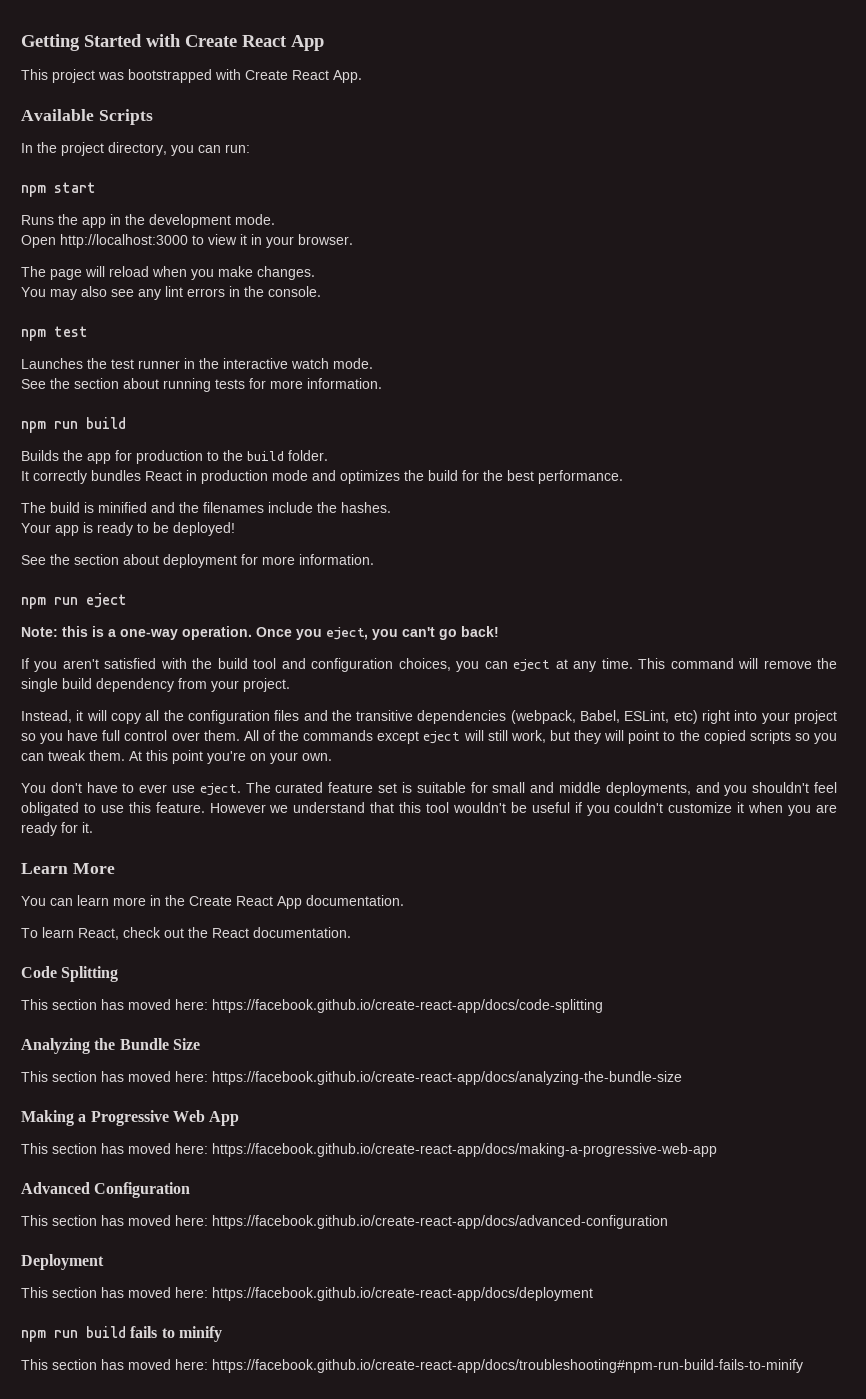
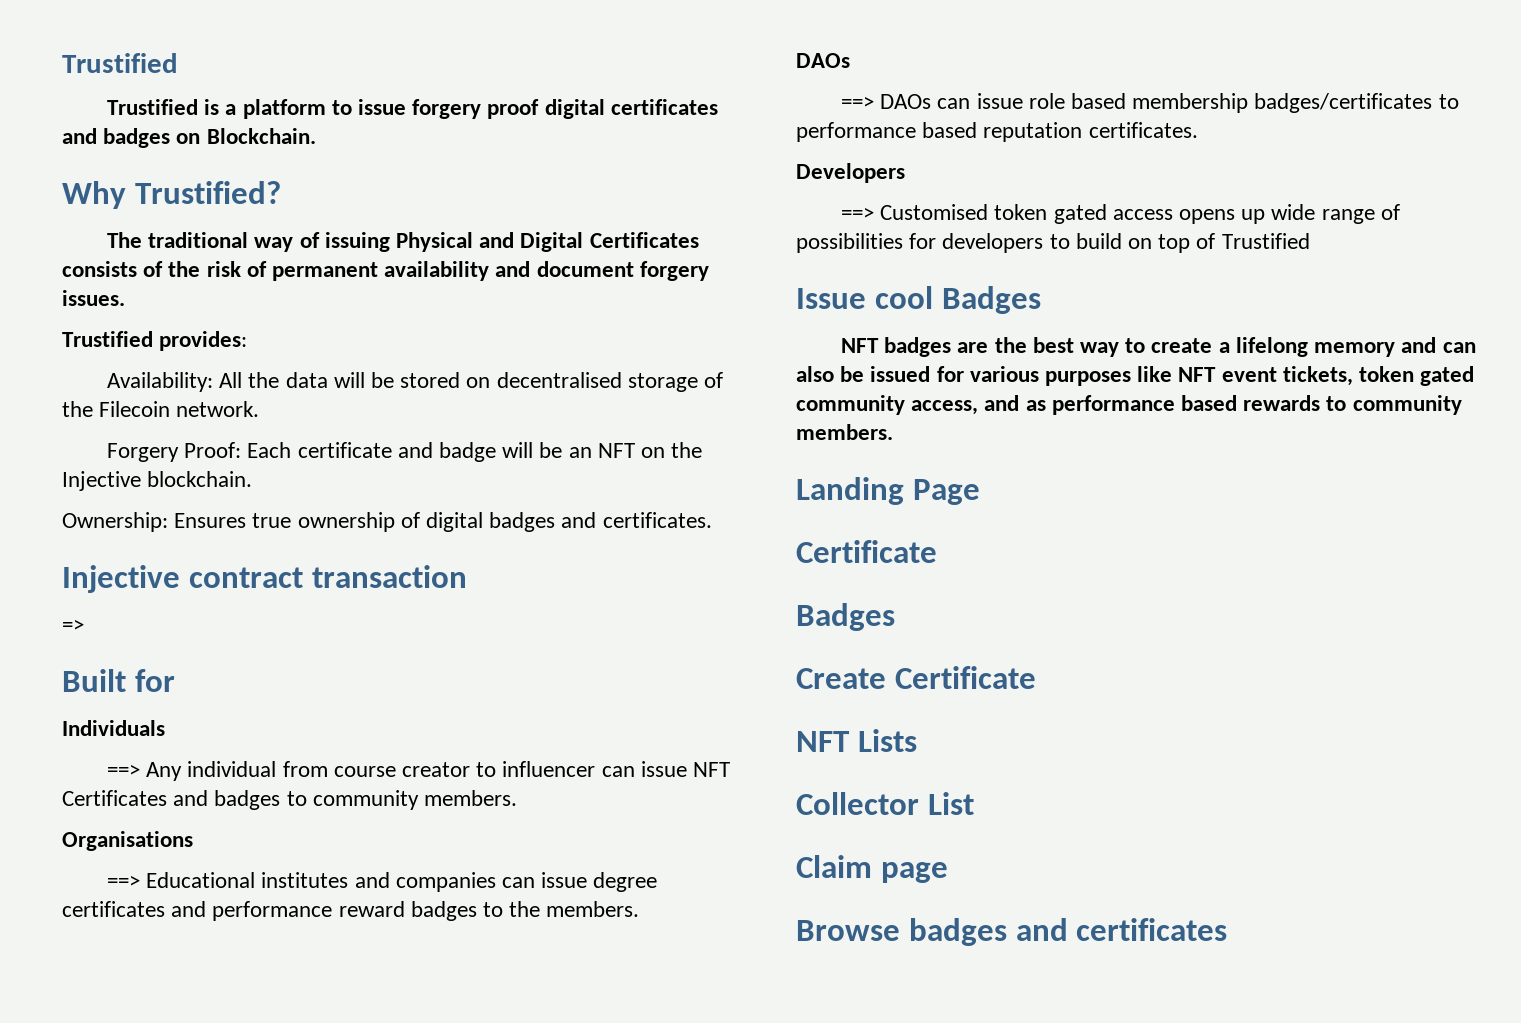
[21,34,324,51] [21,69,362,83] [21,109,153,125] [21,142,250,156] [21,182,96,197] [21,214,275,228] [21,234,353,248] [21,266,315,280] [21,286,321,300] [21,326,88,341] [21,358,373,369] [21,378,382,392] [21,417,126,433] [21,450,328,464] [21,470,623,484] [21,502,391,513] [21,522,235,536] [21,554,374,568] [21,593,127,609] [21,626,499,640] [21,658,838,672] [21,678,290,692] [21,710,837,724] [21,730,838,744] [21,750,332,764] [21,782,838,796] [21,802,838,816] [21,822,93,836] [21,863,115,874] [21,895,404,909] [21,927,351,940] [21,966,119,982] [21,999,603,1013] [21,1038,200,1054] [21,1071,682,1085] [21,1110,240,1126] [21,1143,717,1157] [21,1182,191,1198] [21,1215,668,1229] [21,1254,104,1270] [21,1287,593,1301] [21,1326,222,1342] [21,1359,803,1373] Getting Started with Create React App // This project was bootstrapped with Create React App. // Available Scripts // In the project directory, you can run: // npm start // Runs the app in the development mode. // Open http://localhost:3000 to view it in your browser. // The page will reload when you make changes. // You may also see any lint errors in the console. // npm test // Launches the test runner in the interactive watch mode. // See the section about running tests for more information. // npm run build // Builds the app for production to the build folder. // It correctly bundles React in production mode and optimizes the build for the best performance. // The build is minified and the filenames include the hashes. // Your app is ready to be deployed! // See the section about deployment for more information. // npm run eject // Note: this is a one-way operation. Once you eject, you can't go back! // If you aren't satisfied with the build tool and configuration choices, you can eject at any time. This command will remove the single build dependency from your project. // Instead, it will copy all the configuration files and the transitive dependencies (webpack, Babel, ESLint, etc) right into your project so you have full control over them. All of the commands except eject will still work, but they will point to the copied scripts so you can tweak them. At this point you're on your own. // You don't have to ever use eject. The curated feature set is suitable for small and middle deployments, and you shouldn't feel obligated to use this feature. However we understand that this tool wouldn't be useful if you couldn't customize it when you are ready for it. // Learn More // You can learn more in the Create React App documentation. // To learn React, check out the React documentation. // Code Splitting // This section has moved here: https://facebook.github.io/create-react-app/docs/code-splitting // Analyzing the Bundle Size // This section has moved here: https://facebook.github.io/create-react-app/docs/analyzing-the-bundle-size // Making a Progressive Web App // This section has moved here: https://facebook.github.io/create-react-app/docs/making-a-progressive-web-app // Advanced Configuration // This section has moved here: https://facebook.github.io/create-react-app/docs/advanced-configuration // Deployment // This section has moved here: https://facebook.github.io/create-react-app/docs/deployment // npm run build fails to minify // This section has moved here: https://facebook.github.io/create-react-app/docs/troubleshooting#npm-run-build-fails-to-minify -> [62,53,178,73] [107,99,718,119] [62,128,316,148] [62,181,281,209] [107,232,699,252] [62,261,709,281] [62,290,125,306] [62,331,248,351] [107,372,724,392] [62,401,260,417] [107,442,703,462] [62,471,253,491] [62,512,712,532] [62,565,467,593] [62,619,84,632] [62,669,175,692] [62,720,165,736] [107,761,731,781] [62,790,518,810] [62,831,193,851] [107,872,658,892] [62,901,640,921] [796,53,850,68] [841,93,1459,113] [796,122,1198,142] [796,163,905,183] [841,204,1400,224] [796,233,1310,253] [796,286,1041,314] [841,337,1476,357] [796,366,1475,386] [796,395,1462,415] [796,424,893,440] [796,477,980,505] [796,540,937,563] [796,603,895,631] [796,666,1036,689] [796,729,917,752] [796,792,974,815] [796,855,948,883] [796,918,1228,946] Trustified // Trustified is a platform to issue forgery proof digital certificates and badges on Blockchain. // Why Trustified? // The traditional way of issuing Physical and Digital Certificates consists of the risk of permanent availability and document forgery issues. // Trustified provides: // Availability: All the data will be stored on decentralised storage of the Filecoin network. // Forgery Proof: Each certificate and badge will be an NFT on the Injective blockchain. // Ownership: Ensures true ownership of digital badges and certificates. // Injective contract transaction // => // Built for // Individuals // ==> Any individual from course creator to influencer can issue NFT Certificates and badges to community members. // Organisations // ==> Educational institutes and companies can issue degree certificates and performance reward badges to the members. // DAOs // ==> DAOs can issue role based membership badges/certificates to performance based reputation certificates. // Developers // ==> Customised token gated access opens up wide range of possibilities for developers to build on top of Trustified // Issue cool Badges // NFT badges are the best way to create a lifelong memory and can also be issued for various purposes like NFT event tickets, token gated community access, and as performance based rewards to community members. // Landing Page // Certificate // Badges // Create Certificate // NFT Lists // Collector List // Claim page // Browse badges and certificates

